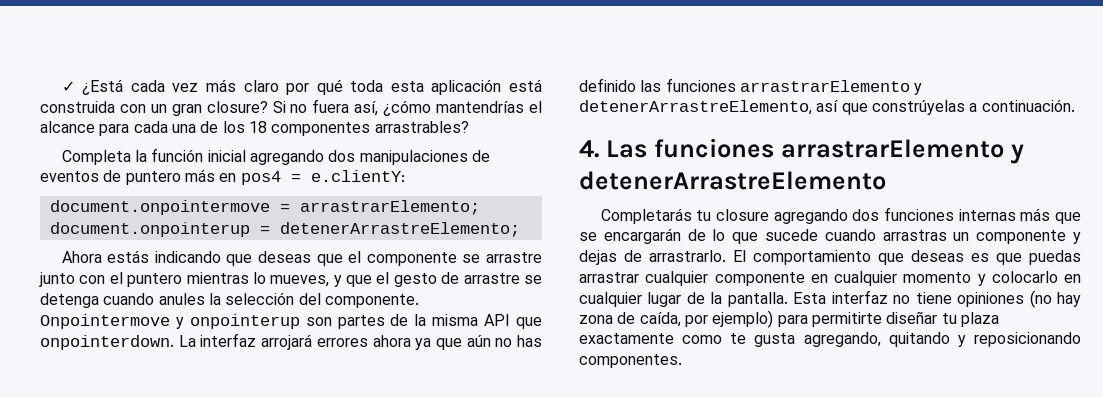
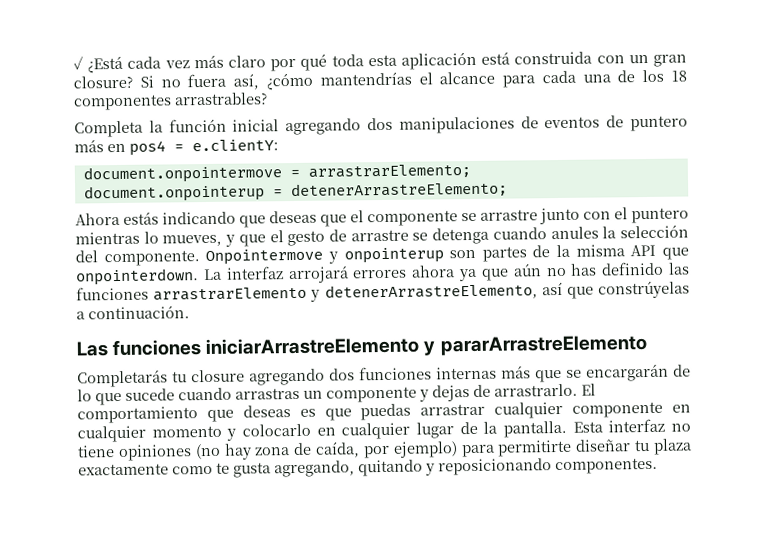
[579,140,599,158] 4. -> (190, 312) none
[780,139,1024,164] [579,171,886,190] arrastrarElemento y detenerArrastreElemento -> [205,335,647,356] iniciarArrastreElemento y pararArrastreElemento

